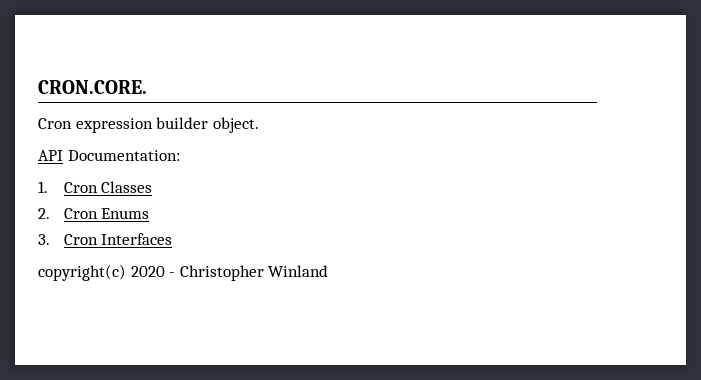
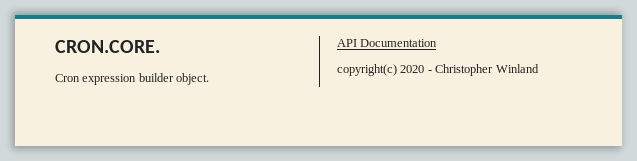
[67,150,180,161] [38,181,153,193] [38,208,150,219] [38,233,173,245] Documentation: // 1. Cron Classes // 2. Cron Enums // 3. Cron Interfaces -> [360,39,438,47] Documentation

